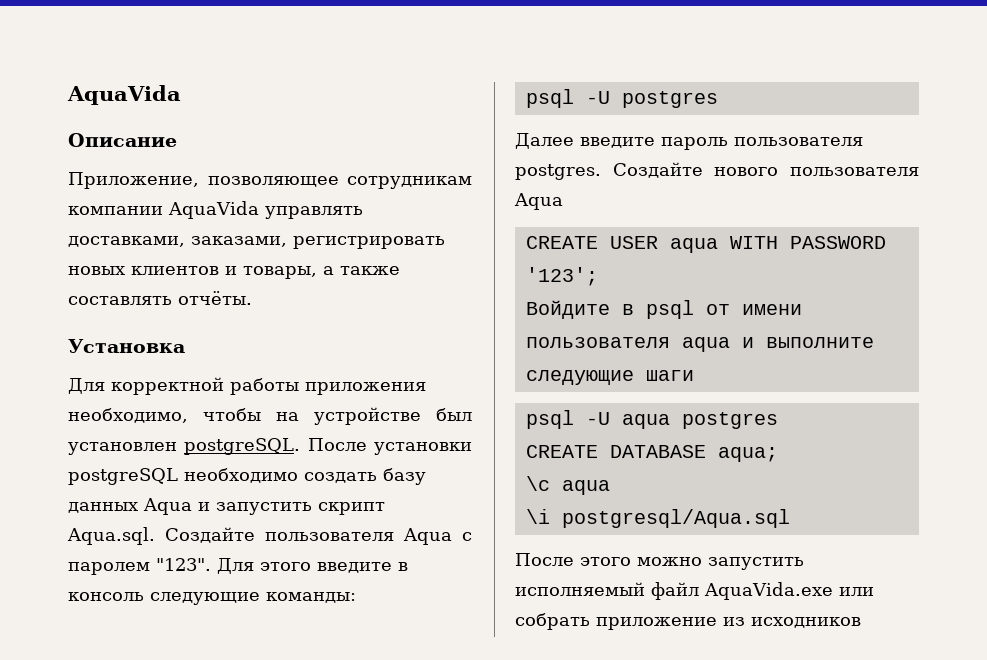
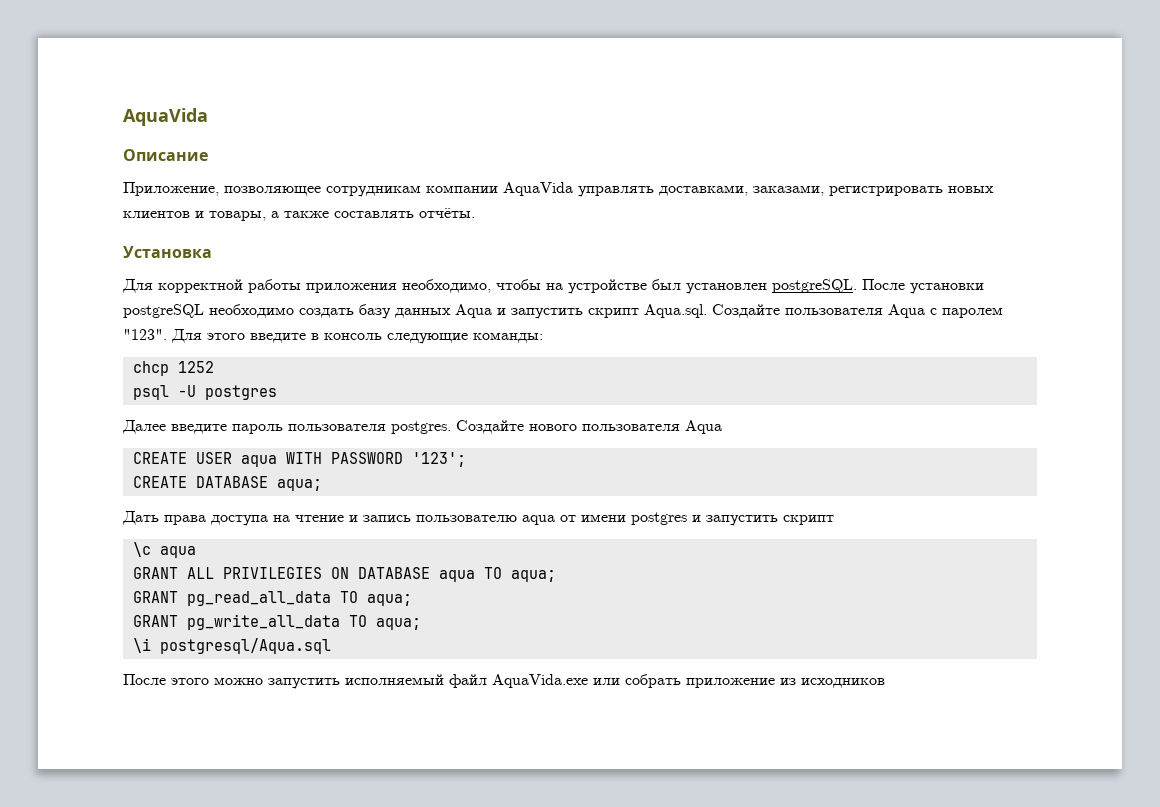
(356, 597) none -> [132,361,214,376] // chcp 1252
[525,300,802,319] [525,337,874,352] [525,370,694,385] [525,410,778,429] [525,445,778,462] [525,476,610,495] Войдите в psql от имени пользователя aqua и выполните следующие шаги // psql -U aqua postgres // CREATE DATABASE aqua; // \c aqua -> [132,476,322,491] [122,511,834,526] [132,542,196,558] [132,567,556,582] [132,591,412,606] [132,614,421,630] CREATE DATABASE aqua; // Дать права доступа на чтение и запись пользователю aqua от имени postgres и запустить скрипт // \c aqua // GRANT ALL PRIVILEGIES ON DATABASE aqua TO aqua; // GRANT pg_read_all_data TO aqua; // GRANT pg_write_all_data TO aqua;

